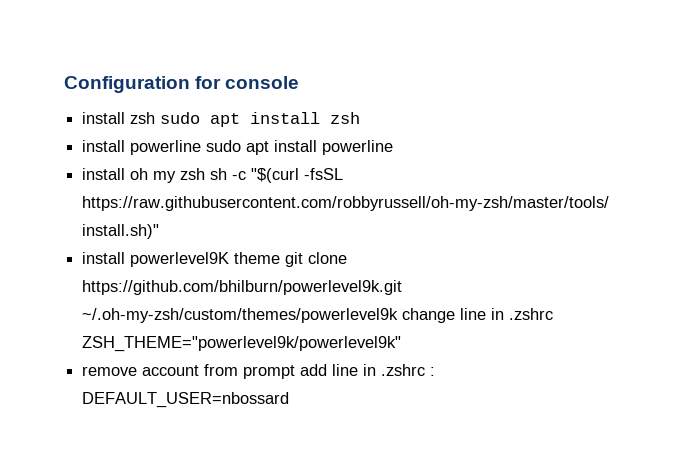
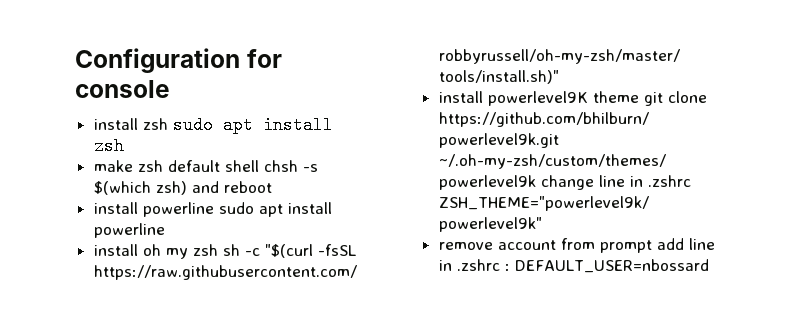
(361, 118) none -> [93,160,318,172] [93,181,272,195] // make zsh default shell chsh -s $(which zsh) and reboot

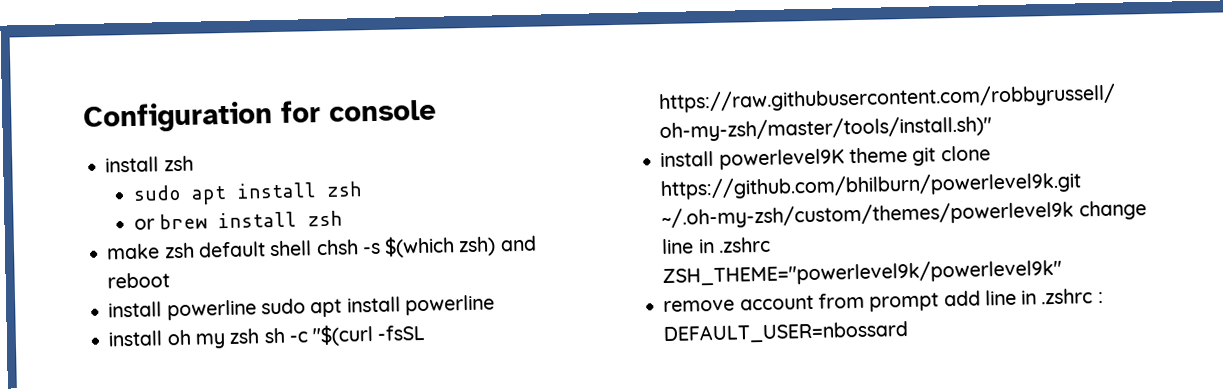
(168, 124) none -> (194, 163) //
(124, 146) none -> [133,210,344,230] // or brew install zsh

